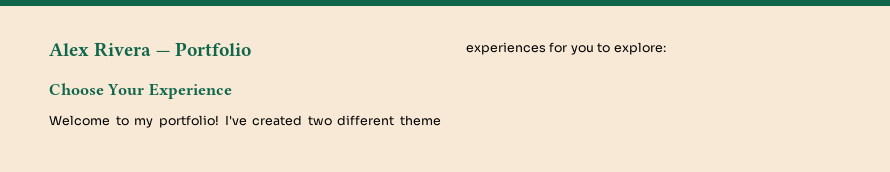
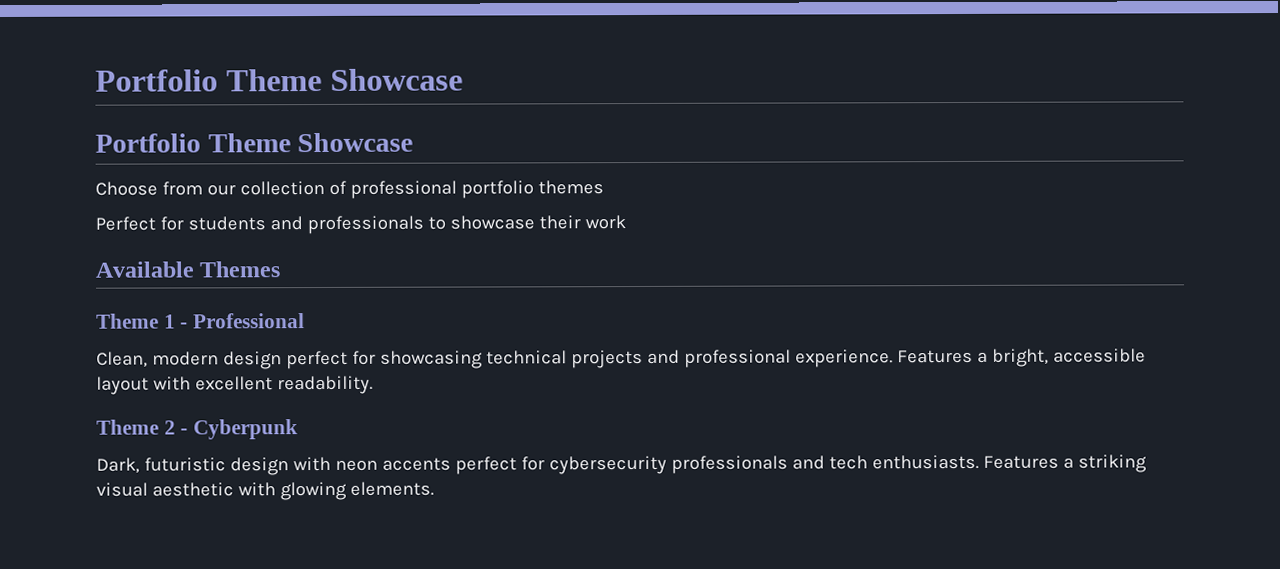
[49,42,252,57] [49,83,232,99] [49,115,441,128] [466,42,666,55] Alex Rivera — Portfolio // Choose Your Experience // Welcome to my portfolio! I've created two different theme experiences for you to explore: -> [95,68,463,92] [95,132,414,153] [95,180,604,199] [95,215,626,235] [95,261,281,278] [96,313,306,329] [96,348,1146,370] [96,375,373,395] [96,419,299,440] [96,454,1147,476] [96,481,434,501] Portfolio Theme Showcase // Portfolio Theme Showcase // Choose from our collection of professional portfolio themes // Perfect for students and professionals to showcase their work // Available Themes // Theme 1 - Professional // Clean, modern design perfect for showcasing technical projects and professional experience. Features a bright, accessible layout with excellent readability. // Theme 2 - Cyberpunk // Dark, futuristic design with neon accents perfect for cybersecurity professionals and tech enthusiasts. Features a striking visual aesthetic with glowing elements.

